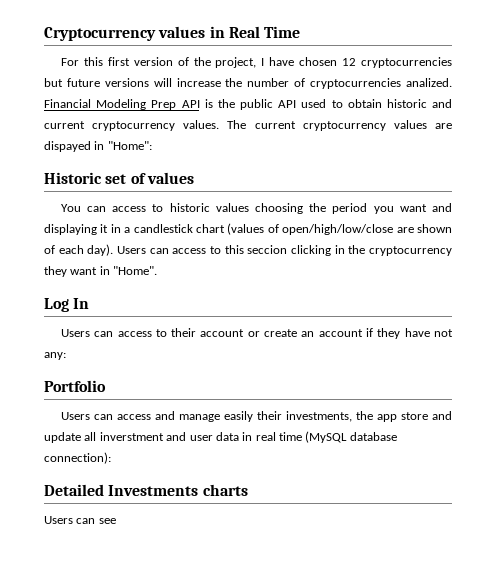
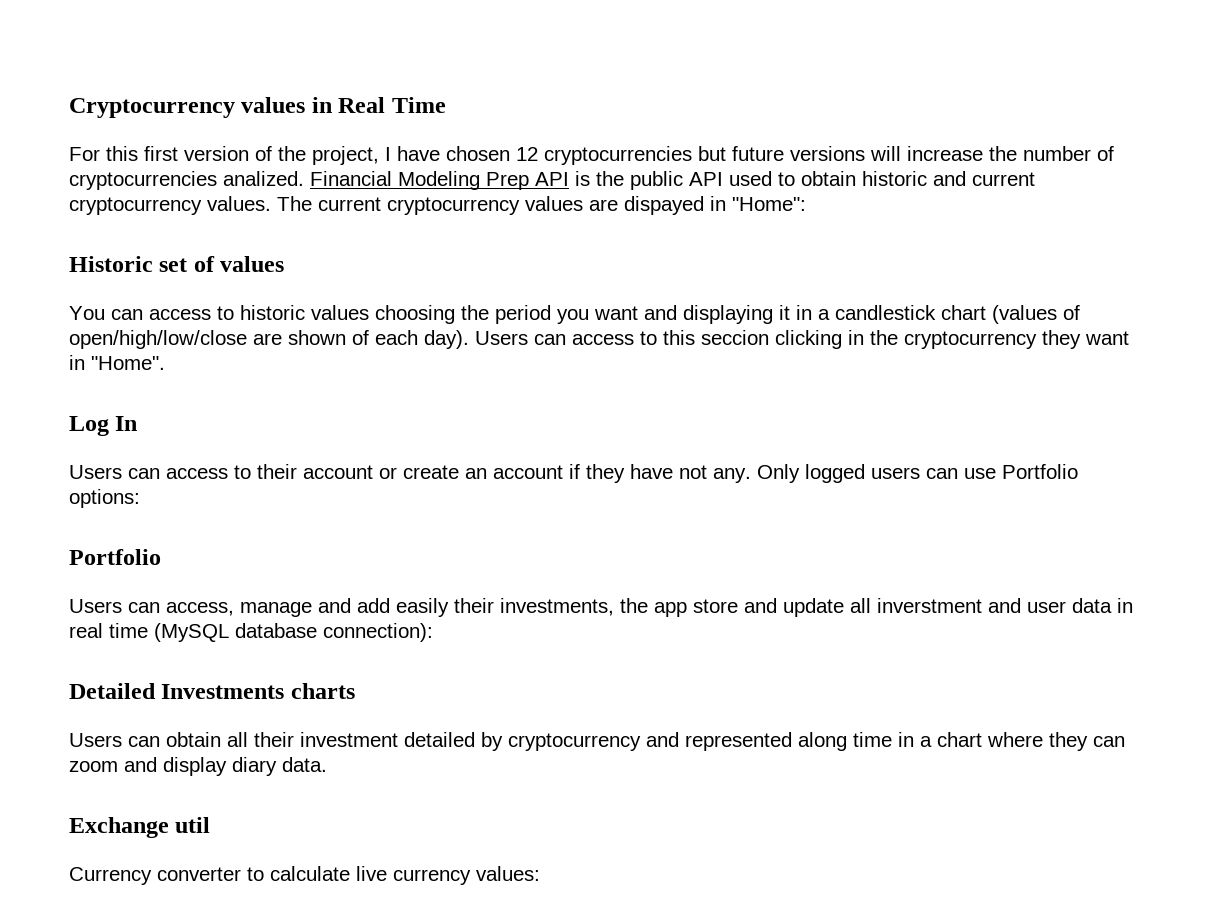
[44,352,66,360] any: -> [713,464,1078,483] [69,489,140,508] any. Only logged users can use Portfolio options:
[116,411,220,422] access and manage -> [166,598,390,617] access, manage and add
[98,518,116,524] see -> [166,732,1125,751] [69,757,327,776] [69,817,211,838] [69,866,540,885] obtain all their investment detailed by cryptocurrency and represented along time in a chart where they can zoom and display diary data. // Exchange util // Currency converter to calculate live currency values:

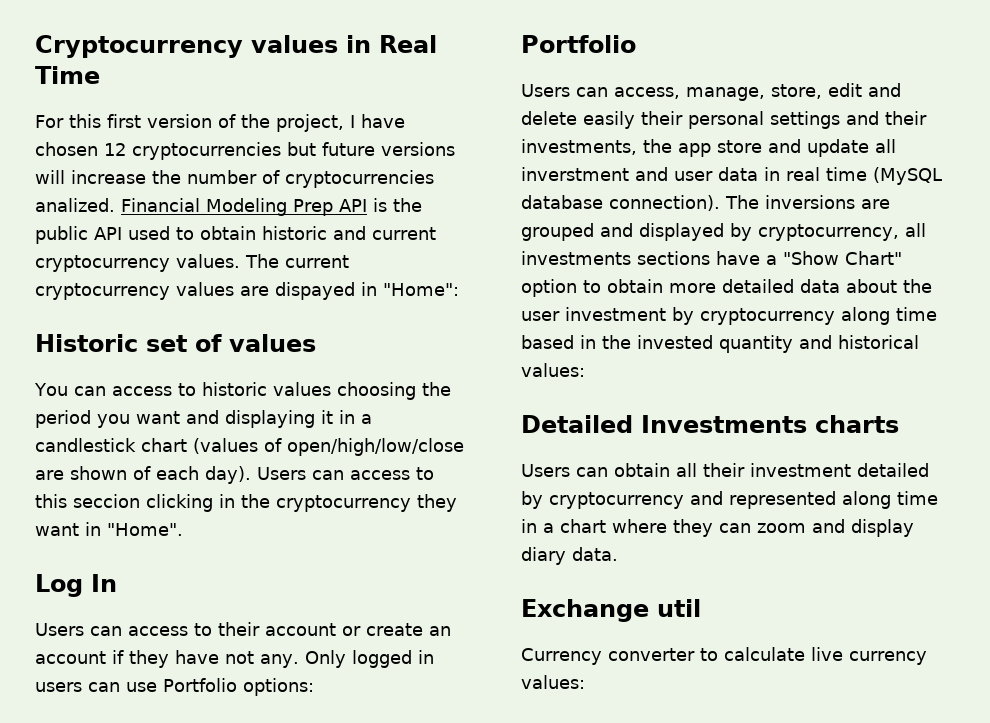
(865, 473) none -> [417,650,434,664] in
[240,598,449,617] manage and add easily -> [686,83,901,101] [521,111,879,129] manage, store, edit and delete easily their personal settings and
[323,623,433,642] connection): -> [609,195,890,211] [521,223,926,241] [521,251,902,265] [521,279,932,297] [521,307,937,325] [521,335,919,353] [521,363,585,377] connection). The inversions are grouped and displayed by cryptocurrency, all investments sections have a "Show Chart" option to obtain more detailed data about the user investment by cryptocurrency along time based in the invested quantity and historical values:

